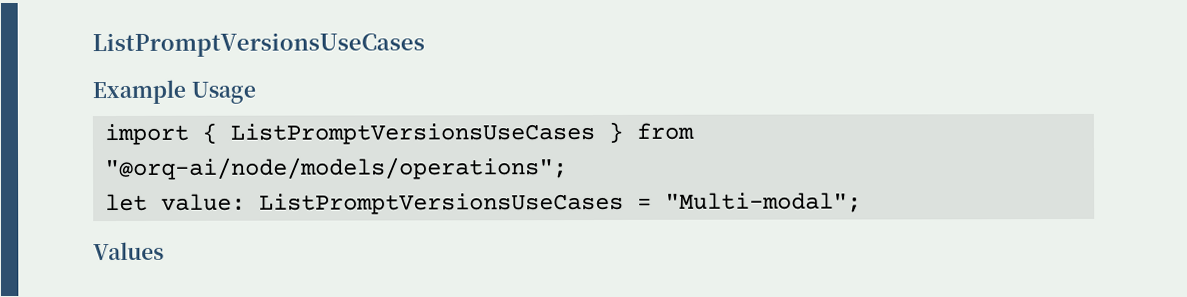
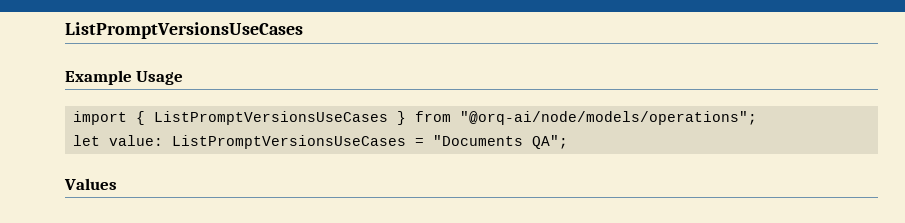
[664,192,862,213] "Multi-modal"; -> [433,135,569,149] "Documents QA";

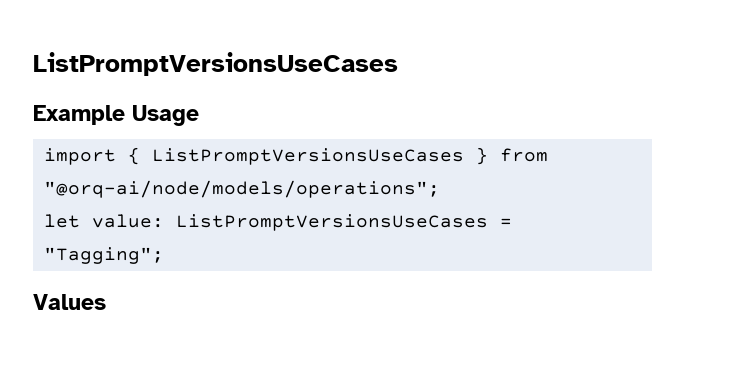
[433,135,569,149] "Documents QA"; -> [43,247,164,264] "Tagging";

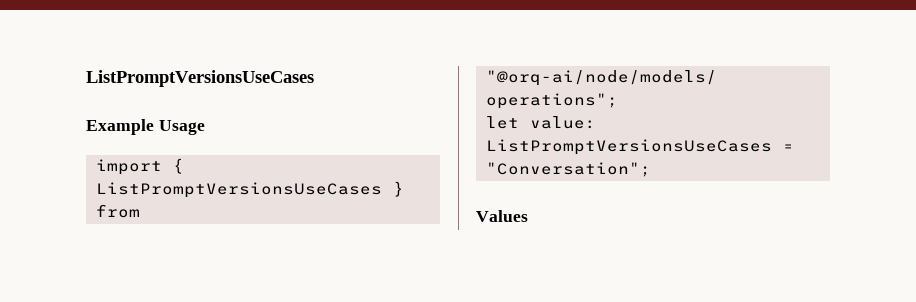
[43,247,164,264] "Tagging"; -> [485,162,651,177] "Conversation";

